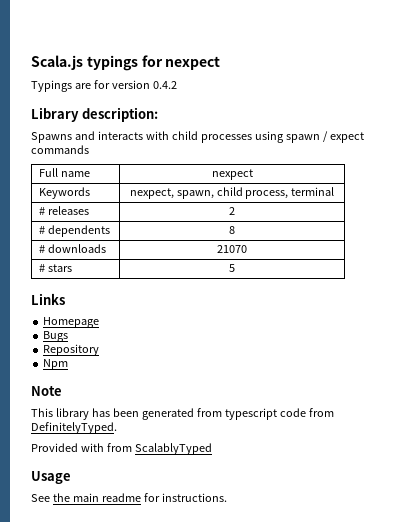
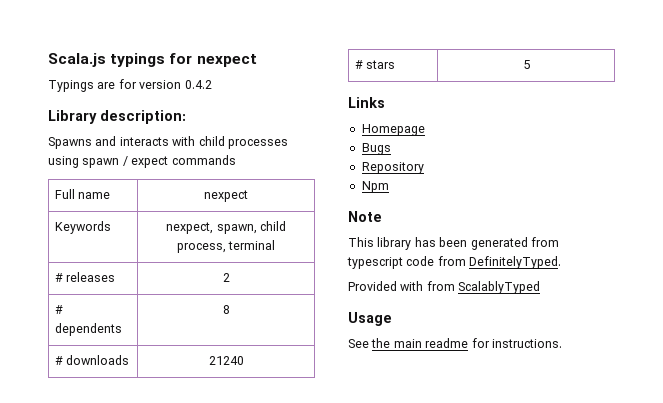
[216,245,247,253] 21070 -> [208,356,244,365] 21240

